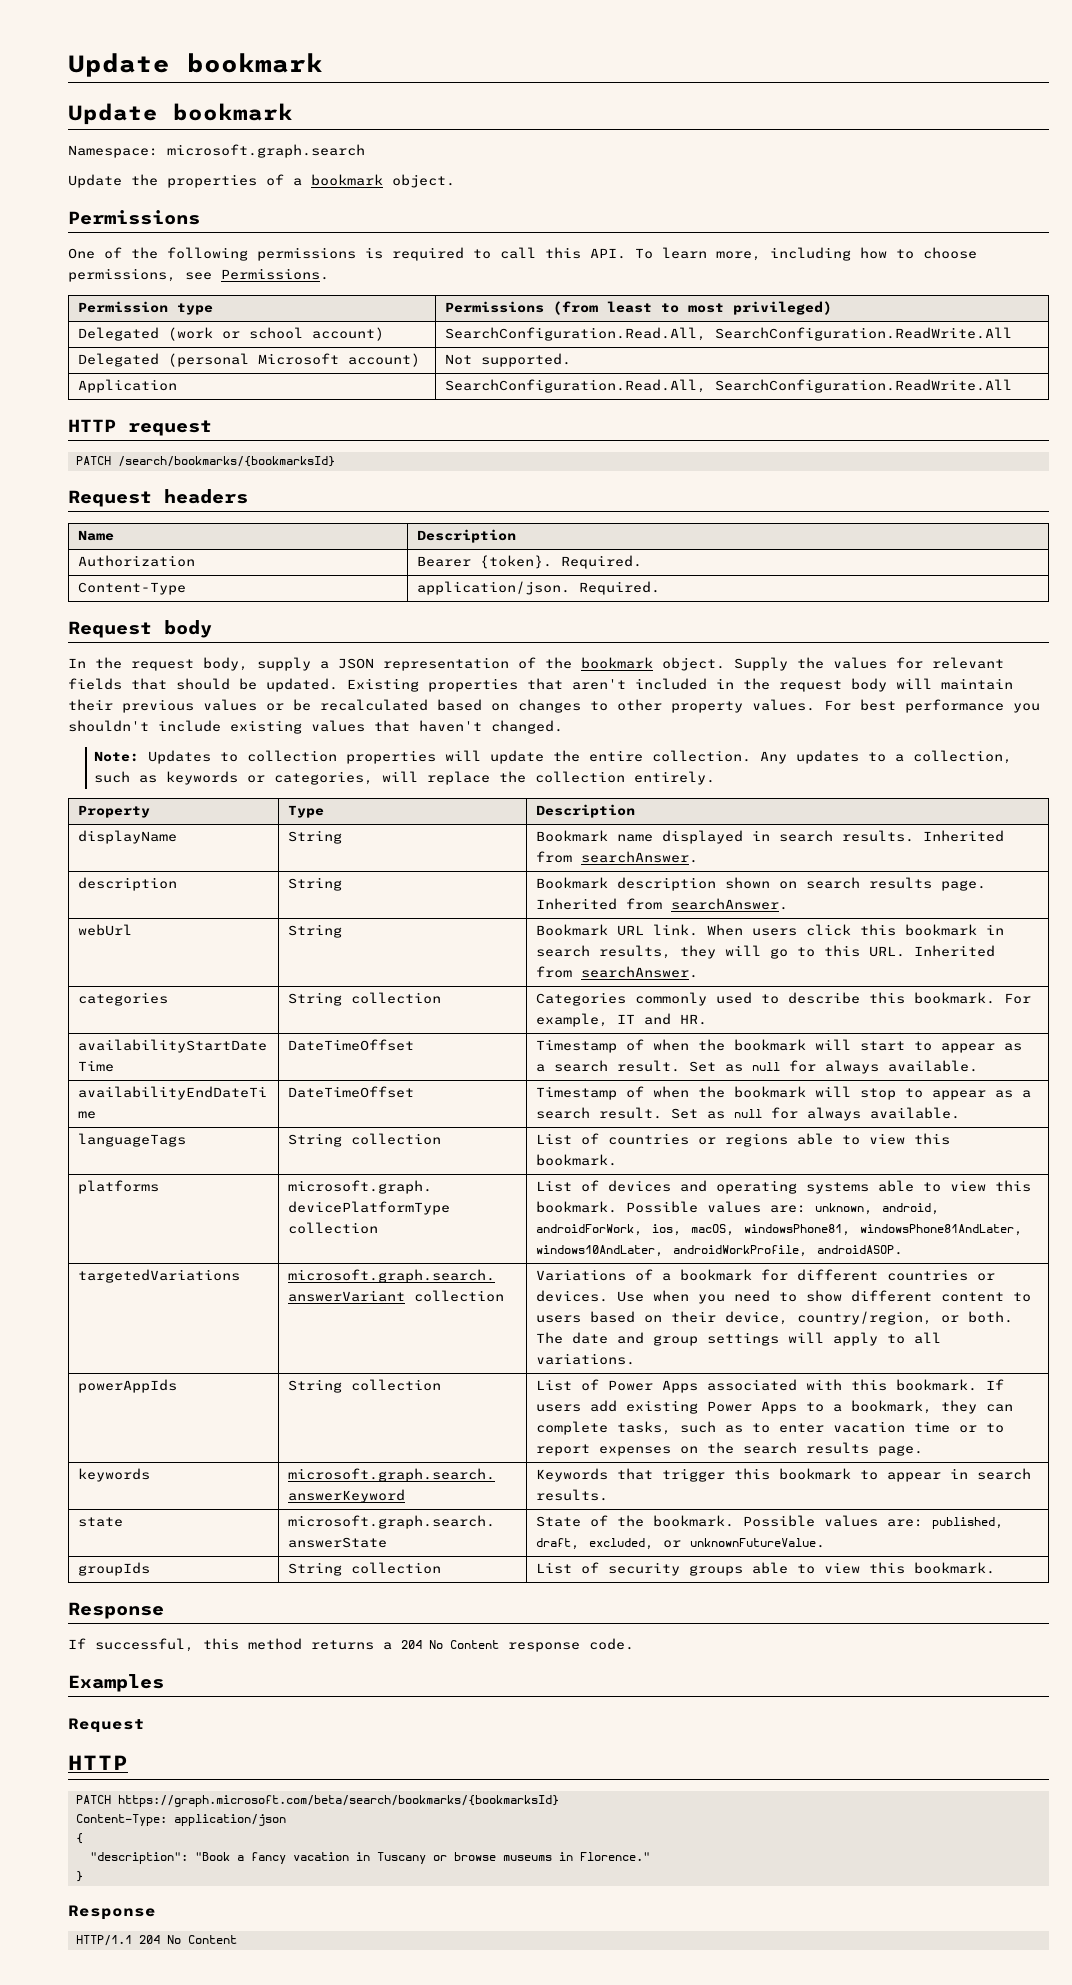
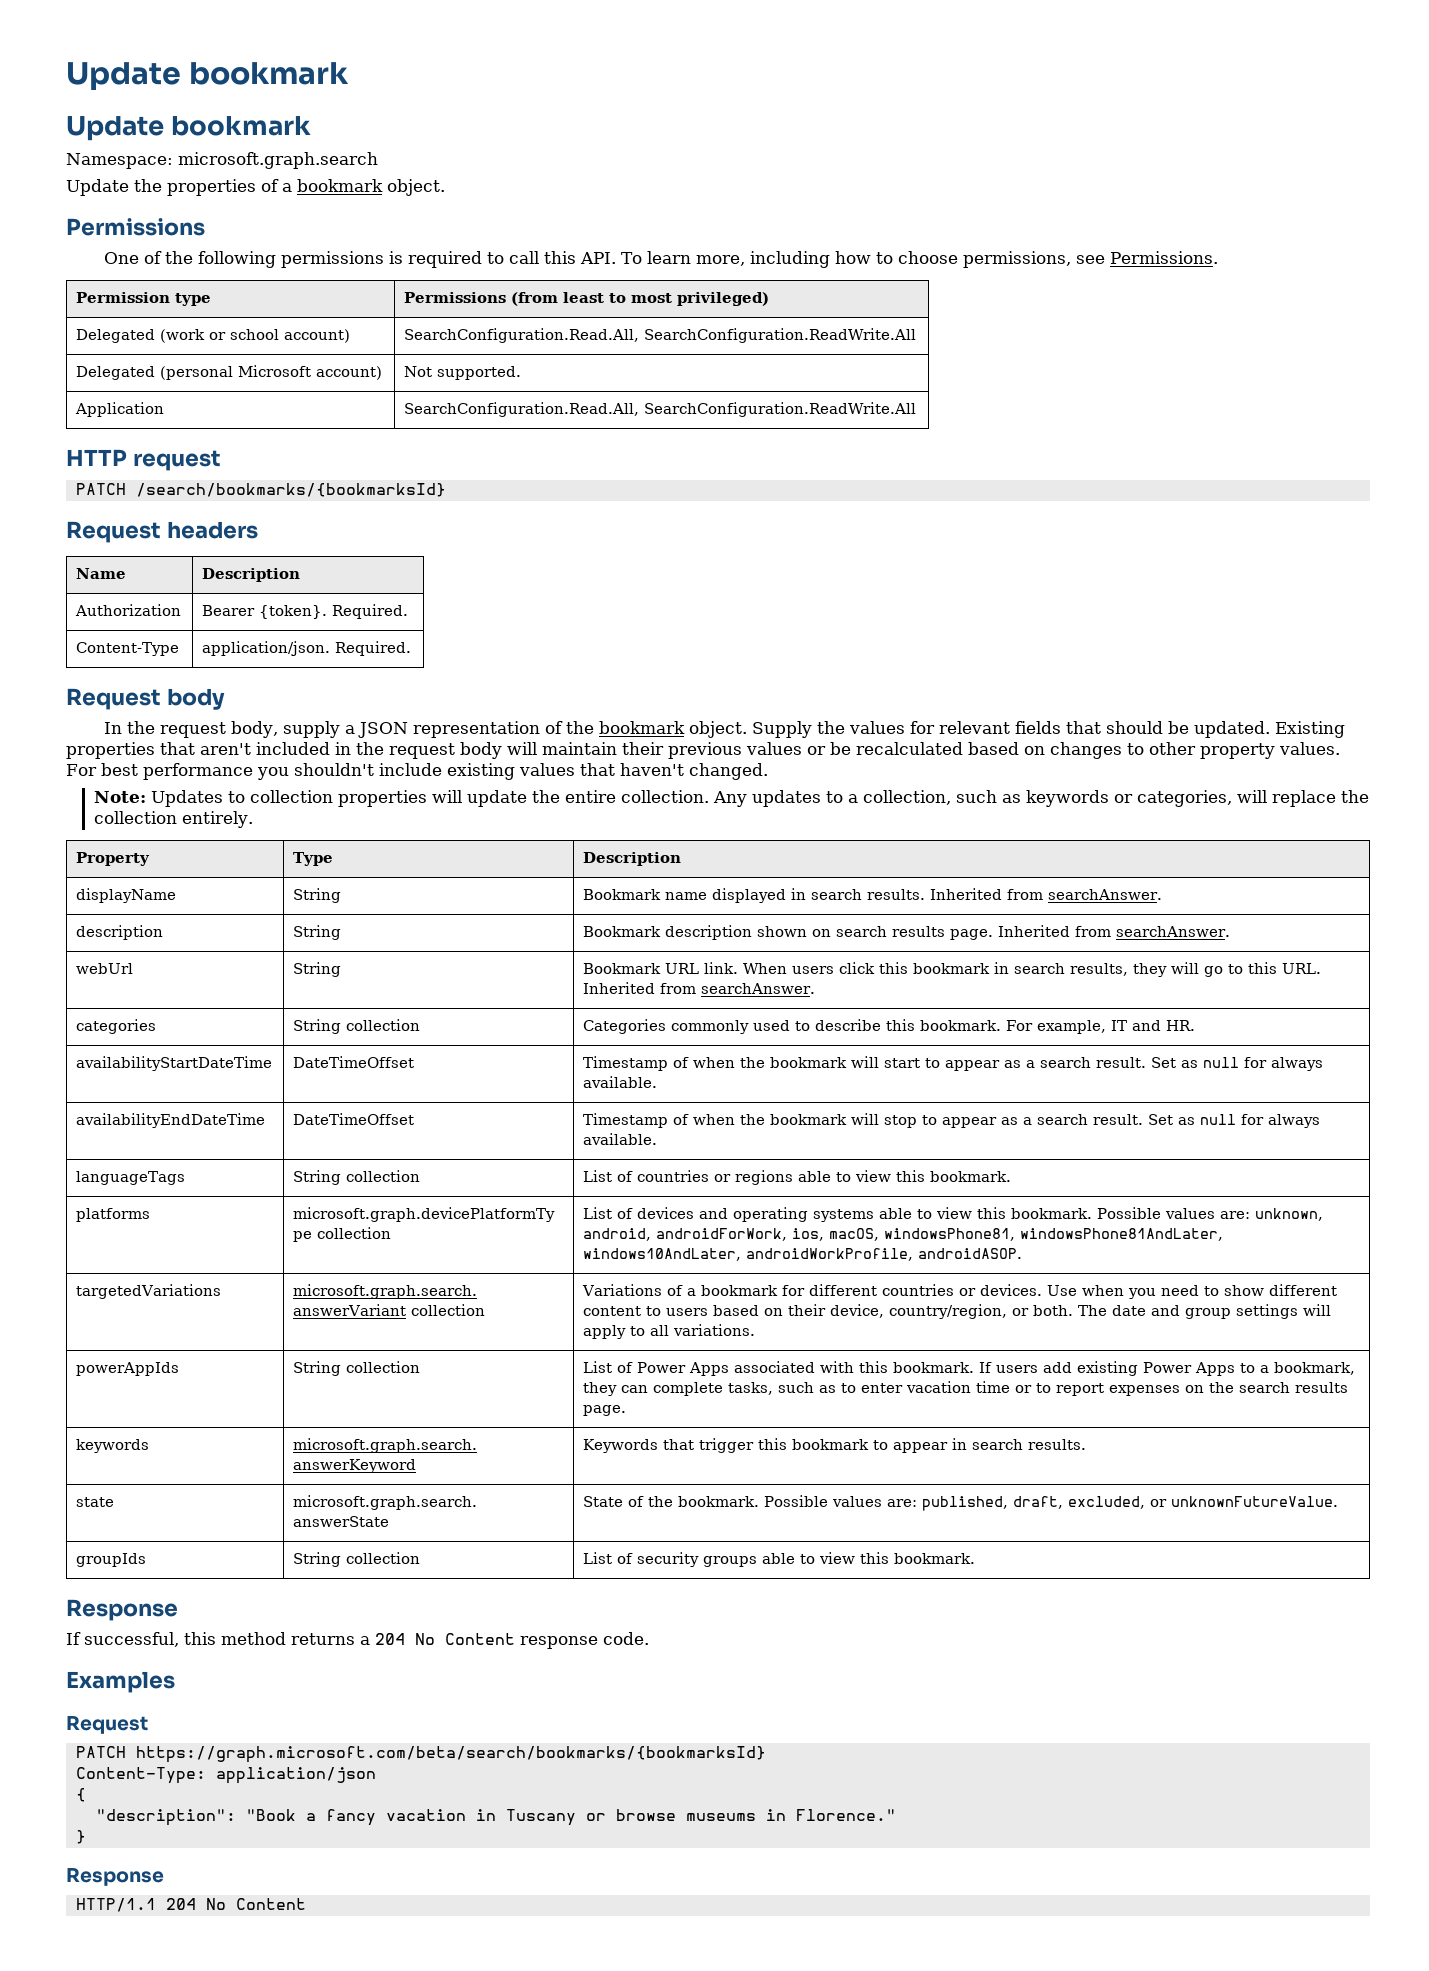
[68,1755,128,1770] // HTTP -> (148, 1725) none

